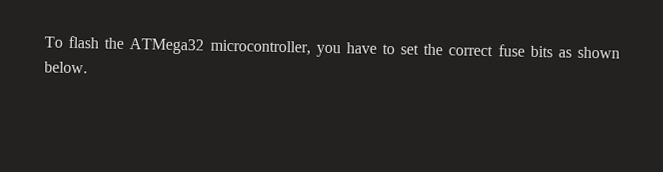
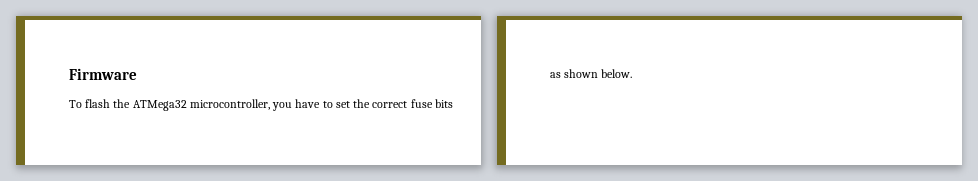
(44, 42) none -> [69,68,137,80] Firmware //

